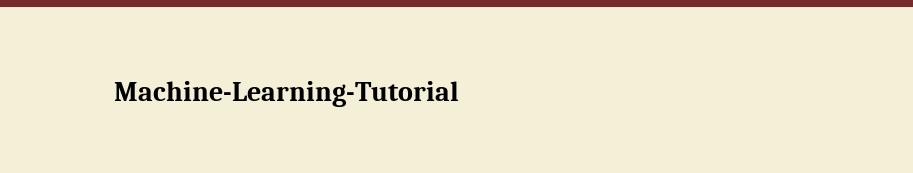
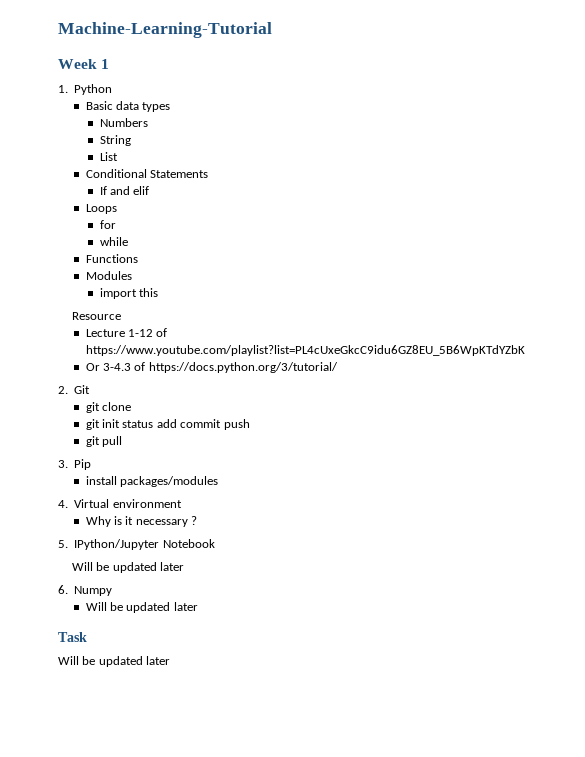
(459, 94) none -> [58,59,110,69] [58,84,113,95] [85,101,171,112] [99,118,148,127] [99,135,131,146] [99,152,118,161] [85,169,209,178] [99,186,150,195] [85,204,117,214] [99,220,116,229] [99,237,128,246] [85,254,138,263] [85,271,132,280] [99,288,158,299] [71,312,121,320] [85,328,168,337] [85,345,525,356] [85,362,338,373] [58,385,91,394] [85,402,132,413] [85,419,250,430] [85,436,123,447] [58,459,92,470] [85,476,219,487] [58,499,182,508] [85,516,198,527] [58,539,215,550] [71,562,185,573] [58,585,113,596] [85,602,198,613] [58,632,87,642] [58,656,171,667] // Week 1 // 1. Python // Basic data types // Numbers // String // List // Conditional Statements // If and elif // Loops // for // while // Functions // Modules // import this // Resource // Lecture 1-12 of https://www.youtube.com/playlist?list=PL4cUxeGkcC9idu6GZ8EU_5B6WpKTdYZbK // Or 3-4.3 of https://docs.python.org/3/tutorial/ // 2. Git // git clone // git init status add commit push // git pull // 3. Pip // install packages/modules // 4. Virtual environment // Why is it necessary ? // 5. IPython/Jupyter Notebook // Will be updated later // 6. Numpy // Will be updated later // Task // Will be updated later

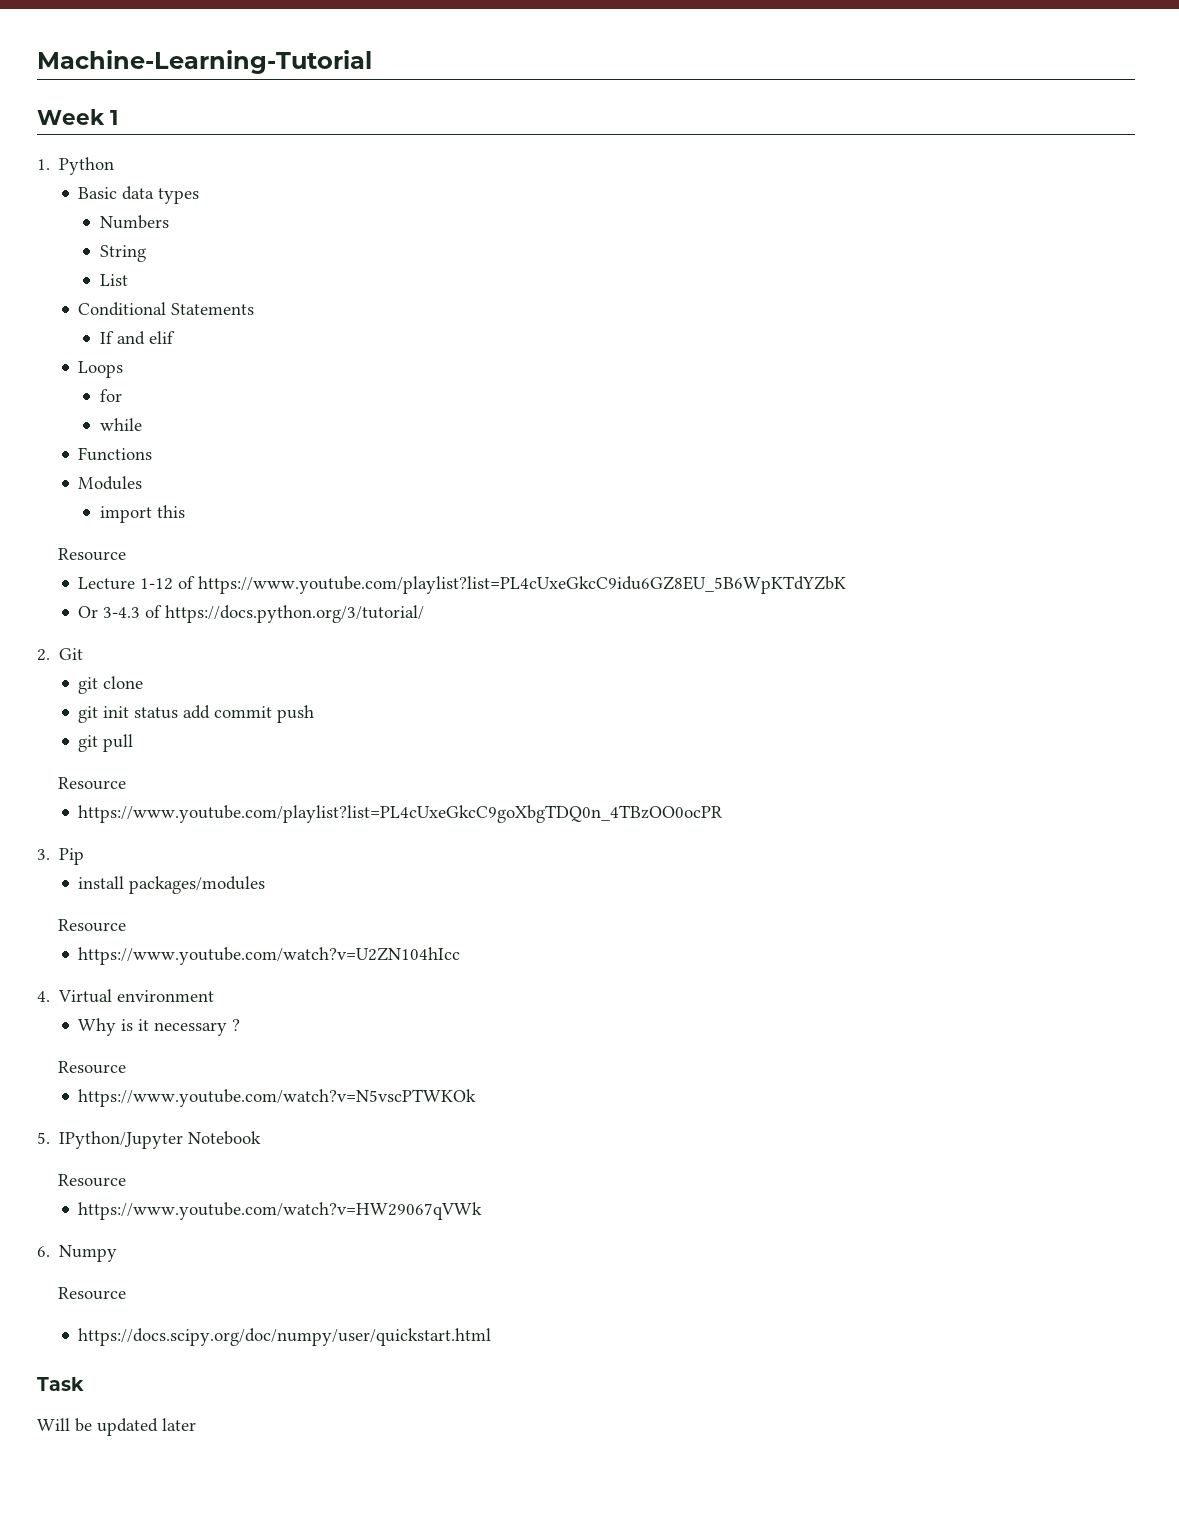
(123, 441) none -> [58,777,127,790] [78,805,723,823] // Resource // https://www.youtube.com/playlist?list=PL4cUxeGkcC9goXbgTDQ0n_4TBzOO0ocPR
(219, 481) none -> [58,919,127,932] [78,947,461,965] // Resource // https://www.youtube.com/watch?v=U2ZN104hIcc
(198, 520) none -> [58,1061,127,1074] [78,1089,477,1107] // Resource // https://www.youtube.com/watch?v=N5vscPTWKOk
[71,562,185,573] [58,585,113,596] [85,602,198,613] Will be updated later // 6. Numpy // Will be updated later -> [58,1174,127,1187] [78,1202,483,1220] [37,1245,118,1262] [58,1287,127,1300] [78,1328,492,1346] Resource // https://www.youtube.com/watch?v=HW29067qVWk // 6. Numpy // Resource // https://docs.scipy.org/doc/numpy/user/quickstart.html

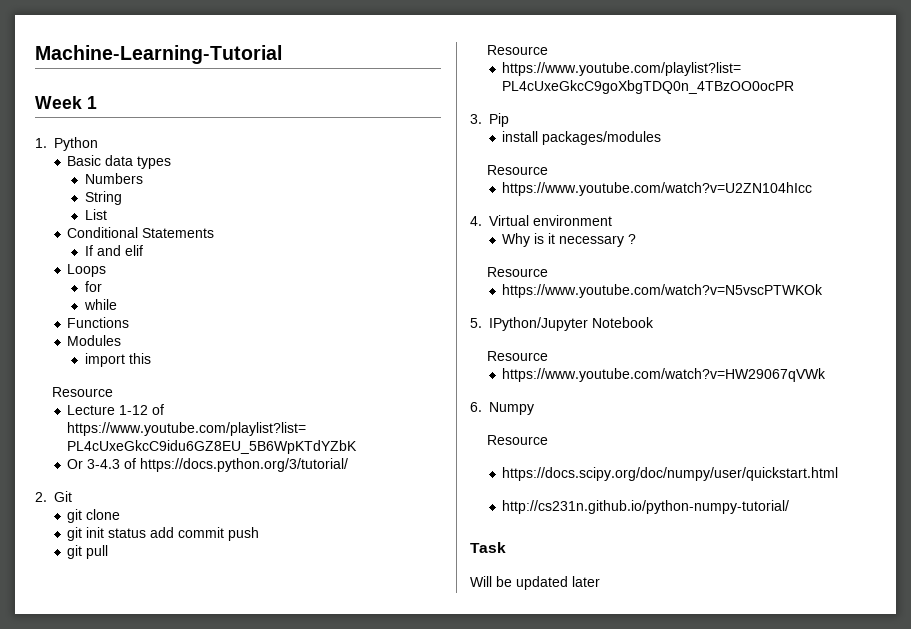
(492, 1337) none -> [502,500,790,514] // http://cs231n.github.io/python-numpy-tutorial/

